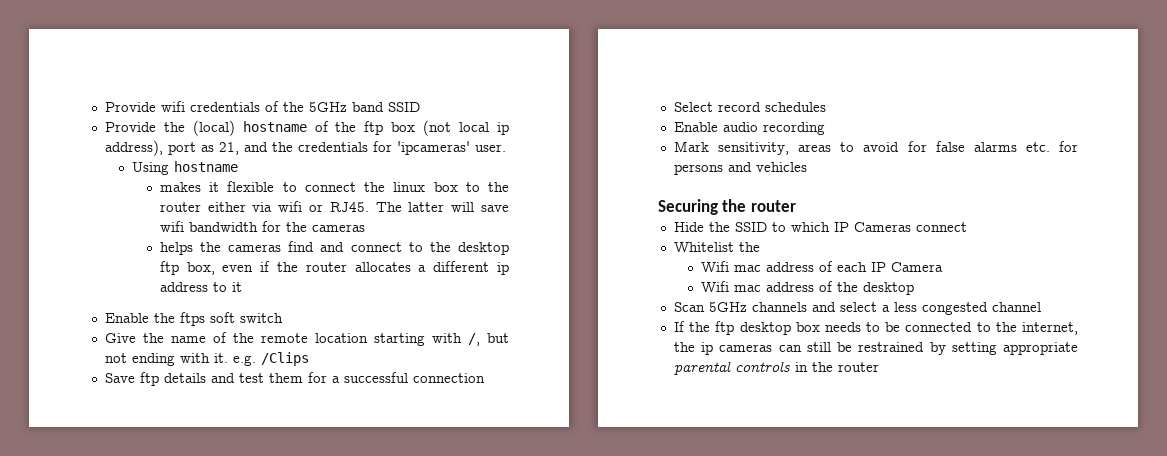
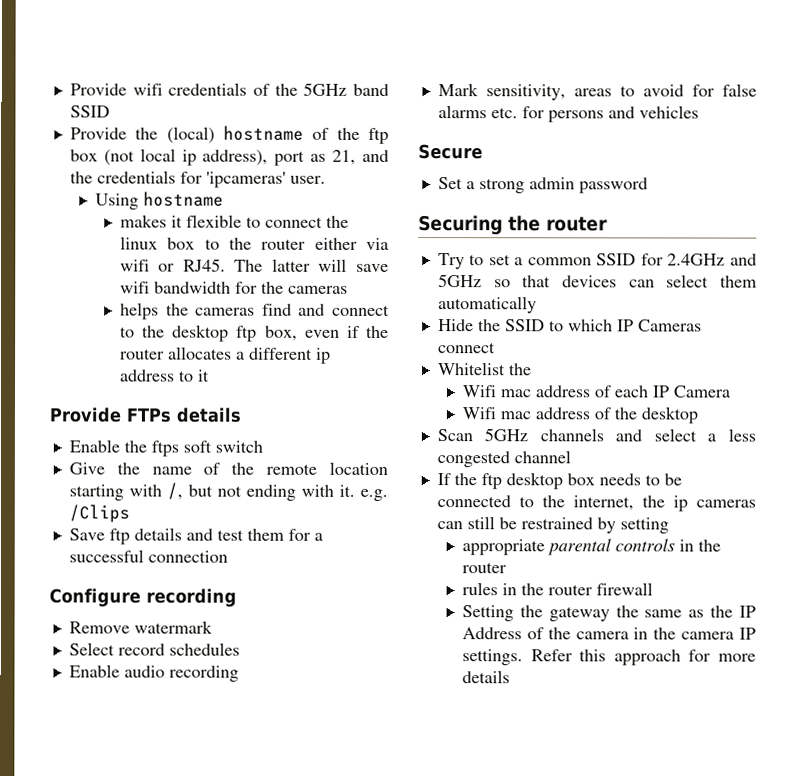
(242, 287) none -> [49,407,241,423] // Provide FTPs details
(485, 378) none -> [49,588,237,607] [68,620,213,634] // Configure recording // Remove watermark
[658,199,796,215] Securing the router -> [418,144,483,160] [437,177,648,194] [418,215,608,236] [437,253,757,270] [437,274,757,288] [437,296,537,314] Secure // Set a strong admin password // Securing the router // Try to set a common SSID for 2.4GHz and 5GHz so that devices can select them automatically
(997, 348) none -> (669, 525) //
(879, 367) none -> [461,582,653,596] [461,605,756,622] [461,627,756,640] [461,649,756,666] [461,670,510,684] // rules in the router firewall // Setting the gateway the same as the IP Address of the camera in the camera IP settings. Refer this approach for more details

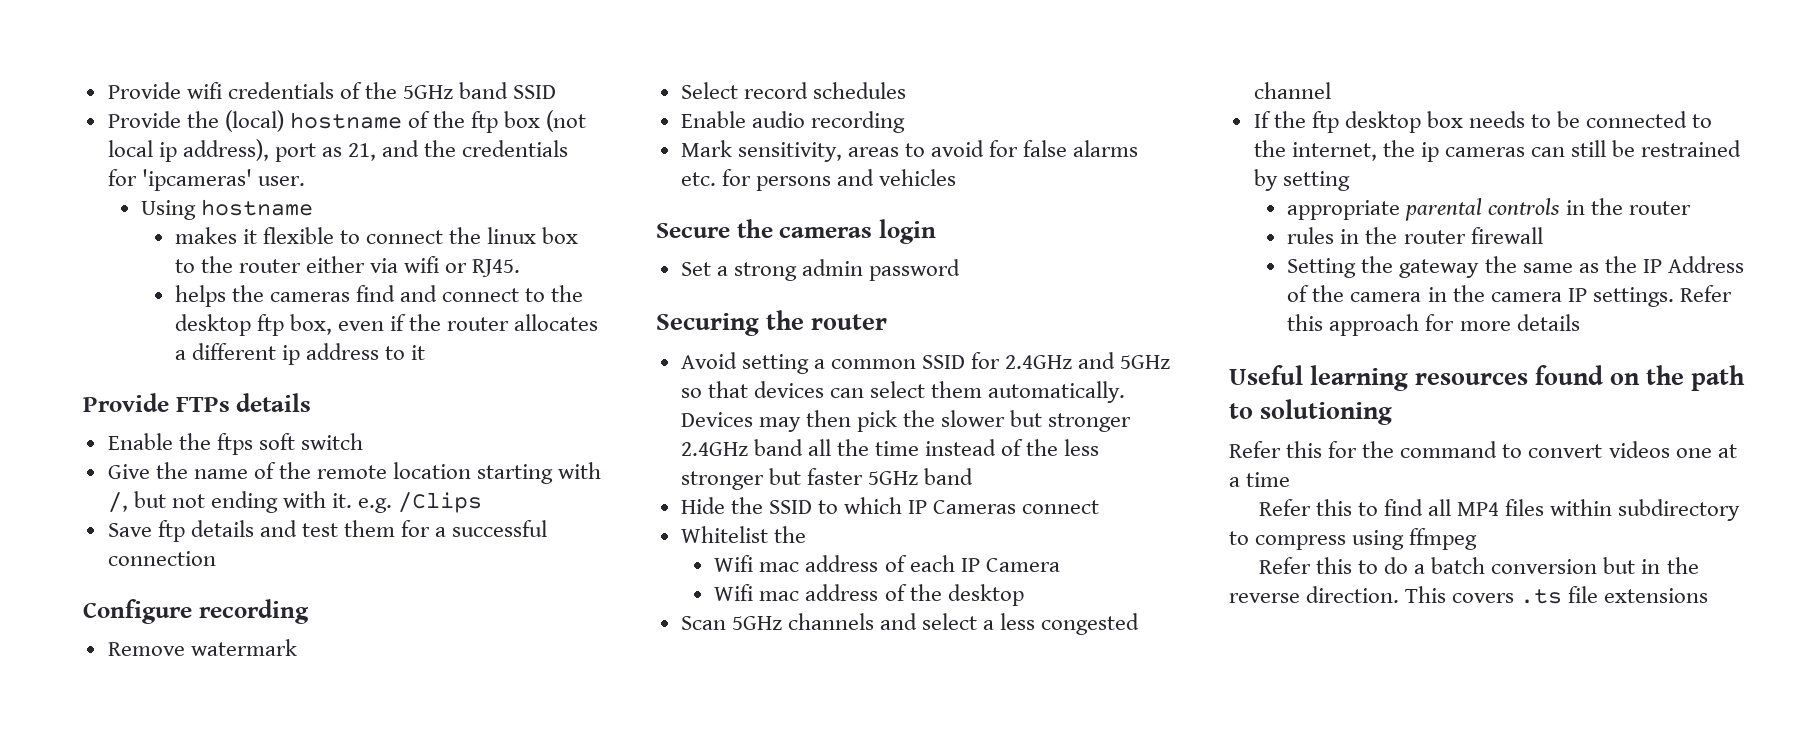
[234,258,389,272] [119,281,348,294] The latter will save wifi bandwidth for the cameras -> (521, 268) none
(483, 152) none -> [736,219,936,244] the cameras login
[437,253,511,270] Try to set -> [680,352,809,374] Avoid setting
[437,296,537,314] automatically -> [988,381,1126,403] [680,410,1132,432] [680,439,1100,456] [680,468,974,490] automatically. Devices may then pick the slower but stronger 2.4GHz band all the time instead of the less stronger but faster 5GHz band
(510, 677) none -> [1229,365,1746,391] [1229,399,1393,425] [1229,441,1737,458] [1229,472,1291,487] [1258,499,1741,521] [1229,528,1478,550] [1258,557,1699,574] [1229,586,1709,604] // Useful learning resources found on the path to solutioning // Refer this for the command to convert videos one at a time // Refer this to find all MP4 files within subdirectory to compress using ffmpeg // Refer this to do a batch conversion but in the reverse direction. This covers .ts file extensions

